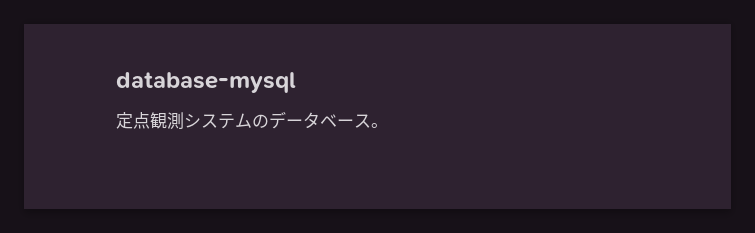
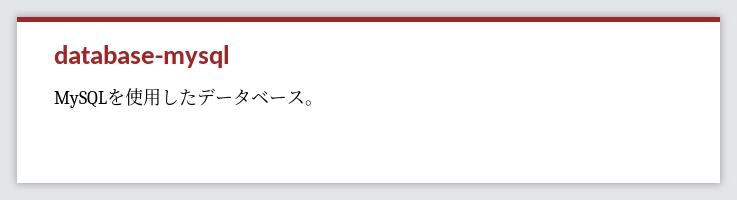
[116,112,269,130] 定点観測システムの -> [54,88,197,108] MySQLを使用した

